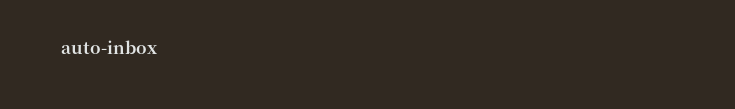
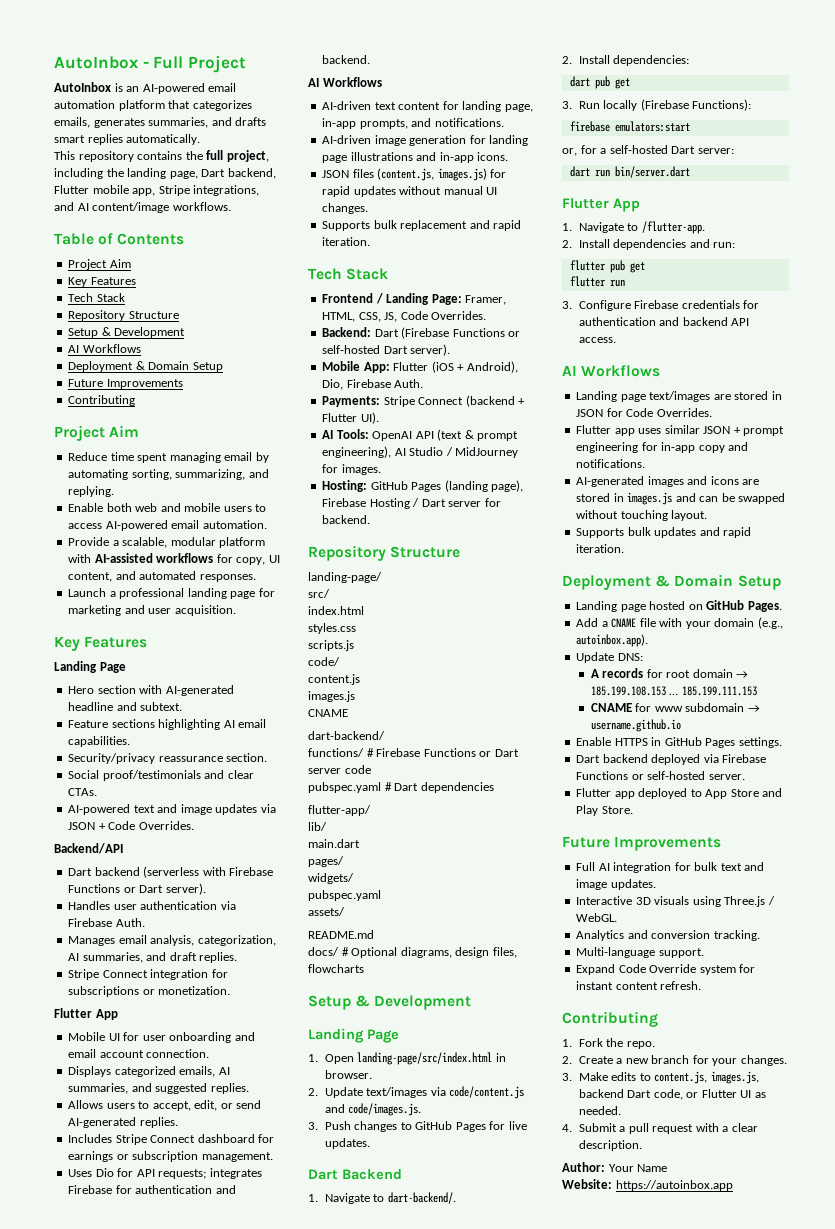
[61,40,157,54] auto-inbox -> [54,55,246,73] [54,82,237,94] [54,100,252,111] [54,117,267,128] [54,134,201,145] [54,150,269,162] [54,168,276,179] [54,185,260,196] [54,202,231,213] [54,233,185,245] [68,259,131,270] [68,277,136,287] [68,293,125,302] [68,310,179,321] [68,327,186,338] [68,344,141,353] [68,361,223,372] [68,379,183,389] [68,395,136,406] [54,425,140,441] [68,452,269,463] [68,469,269,480] [68,486,115,497] [68,503,267,512] [68,520,267,531] [68,537,266,548] [68,553,280,565] [68,571,256,582] [68,588,275,599] [68,605,236,616] [54,636,148,651] [54,661,126,673] [68,685,234,696] [68,702,183,711] [68,719,267,730] [68,736,131,747] [68,753,268,764] [68,770,254,781] [68,788,98,796] [68,804,276,815] [68,821,194,830] [54,843,123,854] [68,866,274,878] [68,883,206,895] [68,901,236,910] [68,918,145,927] [68,935,276,946] [68,952,238,963] [68,969,228,980] [68,986,231,997] [54,1008,118,1020] [68,1032,255,1043] [68,1049,210,1058] [68,1066,230,1077] [68,1083,249,1094] [68,1100,262,1111] [68,1117,178,1128] [68,1134,275,1145] [68,1151,273,1162] [68,1168,262,1179] [68,1185,236,1194] [322,55,371,64] [308,77,382,87] [322,101,533,112] [322,118,504,129] [322,135,529,146] [322,152,509,163] [322,168,507,181] [322,186,498,197] [322,203,369,214] [322,220,522,231] [322,237,371,246] [308,268,389,280] [322,293,507,305] [322,311,487,322] [322,327,521,339] [322,344,451,356] [322,361,518,373] [322,379,424,390] [322,395,526,407] [322,412,379,424] [322,429,519,441] [322,446,519,458] [322,464,381,475] [322,480,524,492] [322,498,501,509] [322,515,371,524] [308,545,461,561] [308,572,382,583] [308,589,330,598] [308,606,364,615] [308,623,356,634] [308,640,354,651] [308,657,340,666] [308,674,360,685] [308,691,355,702] [308,709,348,717] [308,731,385,740] [308,748,519,757] [308,765,371,774] [308,782,494,793] [308,805,371,816] [308,822,327,831] [308,839,360,848] [308,856,344,867] [308,873,354,884] [308,890,381,901] [308,907,345,916] [308,930,374,939] [308,947,517,958] [308,964,364,973] [308,995,472,1010] [308,1028,399,1043] [308,1052,506,1065] [324,1070,372,1079] [308,1086,525,1099] [324,1103,422,1116] [308,1121,527,1132] [324,1138,370,1149] [308,1169,402,1180] [308,1192,456,1204] [562,55,690,66] [569,76,630,89] [562,99,752,111] [569,121,690,132] [562,145,734,156] [569,166,690,178] [562,198,640,212] [562,221,705,234] [562,239,736,250] [569,260,645,273] [569,276,625,287] [562,300,760,311] [578,317,750,326] [578,337,616,343] [562,365,661,377] [576,391,782,402] [576,408,712,417] [576,425,785,436] [576,442,749,453] [576,459,646,468] [576,476,760,487] [576,492,786,505] [576,510,708,521] [576,527,752,538] [576,544,625,553] [562,574,781,590] [576,600,782,612] [576,617,783,629] [576,634,649,647] [576,652,643,663] [590,668,749,678] [590,686,757,696] [590,703,760,712] [590,719,681,732] [576,737,782,748] [576,754,767,765] [576,771,745,780] [576,788,783,799] [576,805,633,816] [562,836,722,851] [576,862,765,873] [576,879,656,890] [576,896,775,907] [576,913,618,922] [576,930,760,941] [576,947,704,958] [576,964,756,975] [576,981,702,990] [562,1011,658,1027] [562,1038,655,1049] [562,1055,787,1066] [562,1071,759,1084] [578,1089,766,1100] [578,1106,621,1115] [562,1123,758,1134] [578,1140,642,1151] [562,1162,668,1172] [562,1179,733,1191] AutoInbox - Full Project // AutoInbox is an AI-powered email automation platform that categorizes emails, generates summaries, and drafts smart replies automatically. // This repository contains the full project, including the landing page, Dart backend, Flutter mobile app, Stripe integrations, and AI content/image workflows. // Table of Contents // Project Aim // Key Features // Tech Stack // Repository Structure // Setup & Development // AI Workflows // Deployment & Domain Setup // Future Improvements // Contributing // Project Aim // Reduce time spent managing email by automating sorting, summarizing, and replying. // Enable both web and mobile users to access AI-powered email automation. // Provide a scalable, modular platform with AI-assisted workflows for copy, UI content, and automated responses. // Launch a professional landing page for marketing and user acquisition. // Key Features // Landing Page // Hero section with AI-generated headline and subtext. // Feature sections highlighting AI email capabilities. // Security/privacy reassurance section. // Social proof/testimonials and clear CTAs. // AI-powered text and image updates via JSON + Code Overrides. // Backend/API // Dart backend (serverless with Firebase Functions or Dart server). // Handles user authentication via Firebase Auth. // Manages email analysis, categorization, AI summaries, and draft replies. // Stripe Connect integration for subscriptions or monetization. // Flutter App // Mobile UI for user onboarding and email account connection. // Displays categorized emails, AI summaries, and suggested replies. // Allows users to accept, edit, or send AI-generated replies. // Includes Stripe Connect dashboard for earnings or subscription management. // Uses Dio for API requests; integrates Firebase for authentication and backend. // AI Workflows // AI-driven text content for landing page, in-app prompts, and notifications. // AI-driven image generation for landing page illustrations and in-app icons. // JSON files (content.js, images.js) for rapid updates without manual UI changes. // Supports bulk replacement and rapid iteration. // Tech Stack // Frontend / Landing Page: Framer, HTML, CSS, JS, Code Overrides. // Backend: Dart (Firebase Functions or self-hosted Dart server). // Mobile App: Flutter (iOS + Android), Dio, Firebase Auth. // Payments: Stripe Connect (backend + Flutter UI). // AI Tools: OpenAI API (text & prompt engineering), AI Studio / MidJourney for images. // Hosting: GitHub Pages (landing page), Firebase Hosting / Dart server for backend. // Repository Structure // landing-page/ // src/ // index.html // styles.css // scripts.js // code/ // content.js // images.js // CNAME // dart-backend/ // functions/ # Firebase Functions or Dart server code // pubspec.yaml # Dart dependencies // flutter-app/ // lib/ // main.dart // pages/ // widgets/ // pubspec.yaml // assets/ // README.md // docs/ # Optional diagrams, design files, flowcharts // Setup & Development // Landing Page // 1. Open landing-page/src/index.html in browser. // 2. Update text/images via code/content.js and code/images.js. // 3. Push changes to GitHub Pages for live updates. // Dart Backend // 1. Navigate to dart-backend/. // 2. Install dependencies: // dart pub get // 3. Run locally (Firebase Functions): // firebase emulators:start // or, for a self-hosted Dart server: // dart run bin/server.dart // Flutter App // 1. Navigate to /flutter-app. // 2. Install dependencies and run: // flutter pub get // flutter run // 3. Configure Firebase credentials for authentication and backend API access. // AI Workflows // Landing page text/images are stored in JSON for Code Overrides. // Flutter app uses similar JSON + prompt engineering for in-app copy and notifications. // AI-generated images and icons are stored in images.js and can be swapped without touching layout. // Supports bulk updates and rapid iteration. // Deployment & Domain Setup // Landing page hosted on GitHub Pages. // Add a CNAME file with your domain (e.g., autoinbox.app). // Update DNS: // A records for root domain → 185.199.108.153 … 185.199.111.153 // CNAME for www subdomain → username.github.io // Enable HTTPS in GitHub Pages settings. // Dart backend deployed via Firebase Functions or self-hosted server. // Flutter app deployed to App Store and Play Store. // Future Improvements // Full AI integration for bulk text and image updates. // Interactive 3D visuals using Three.js / WebGL. // Analytics and conversion tracking. // Multi-language support. // Expand Code Override system for instant content refresh. // Contributing // 1. Fork the repo. // 2. Create a new branch for your changes. // 3. Make edits to content.js, images.js, backend Dart code, or Flutter UI as needed. // 4. Submit a pull request with a clear description. // Author: Your Name // Website: https://autoinbox.app

